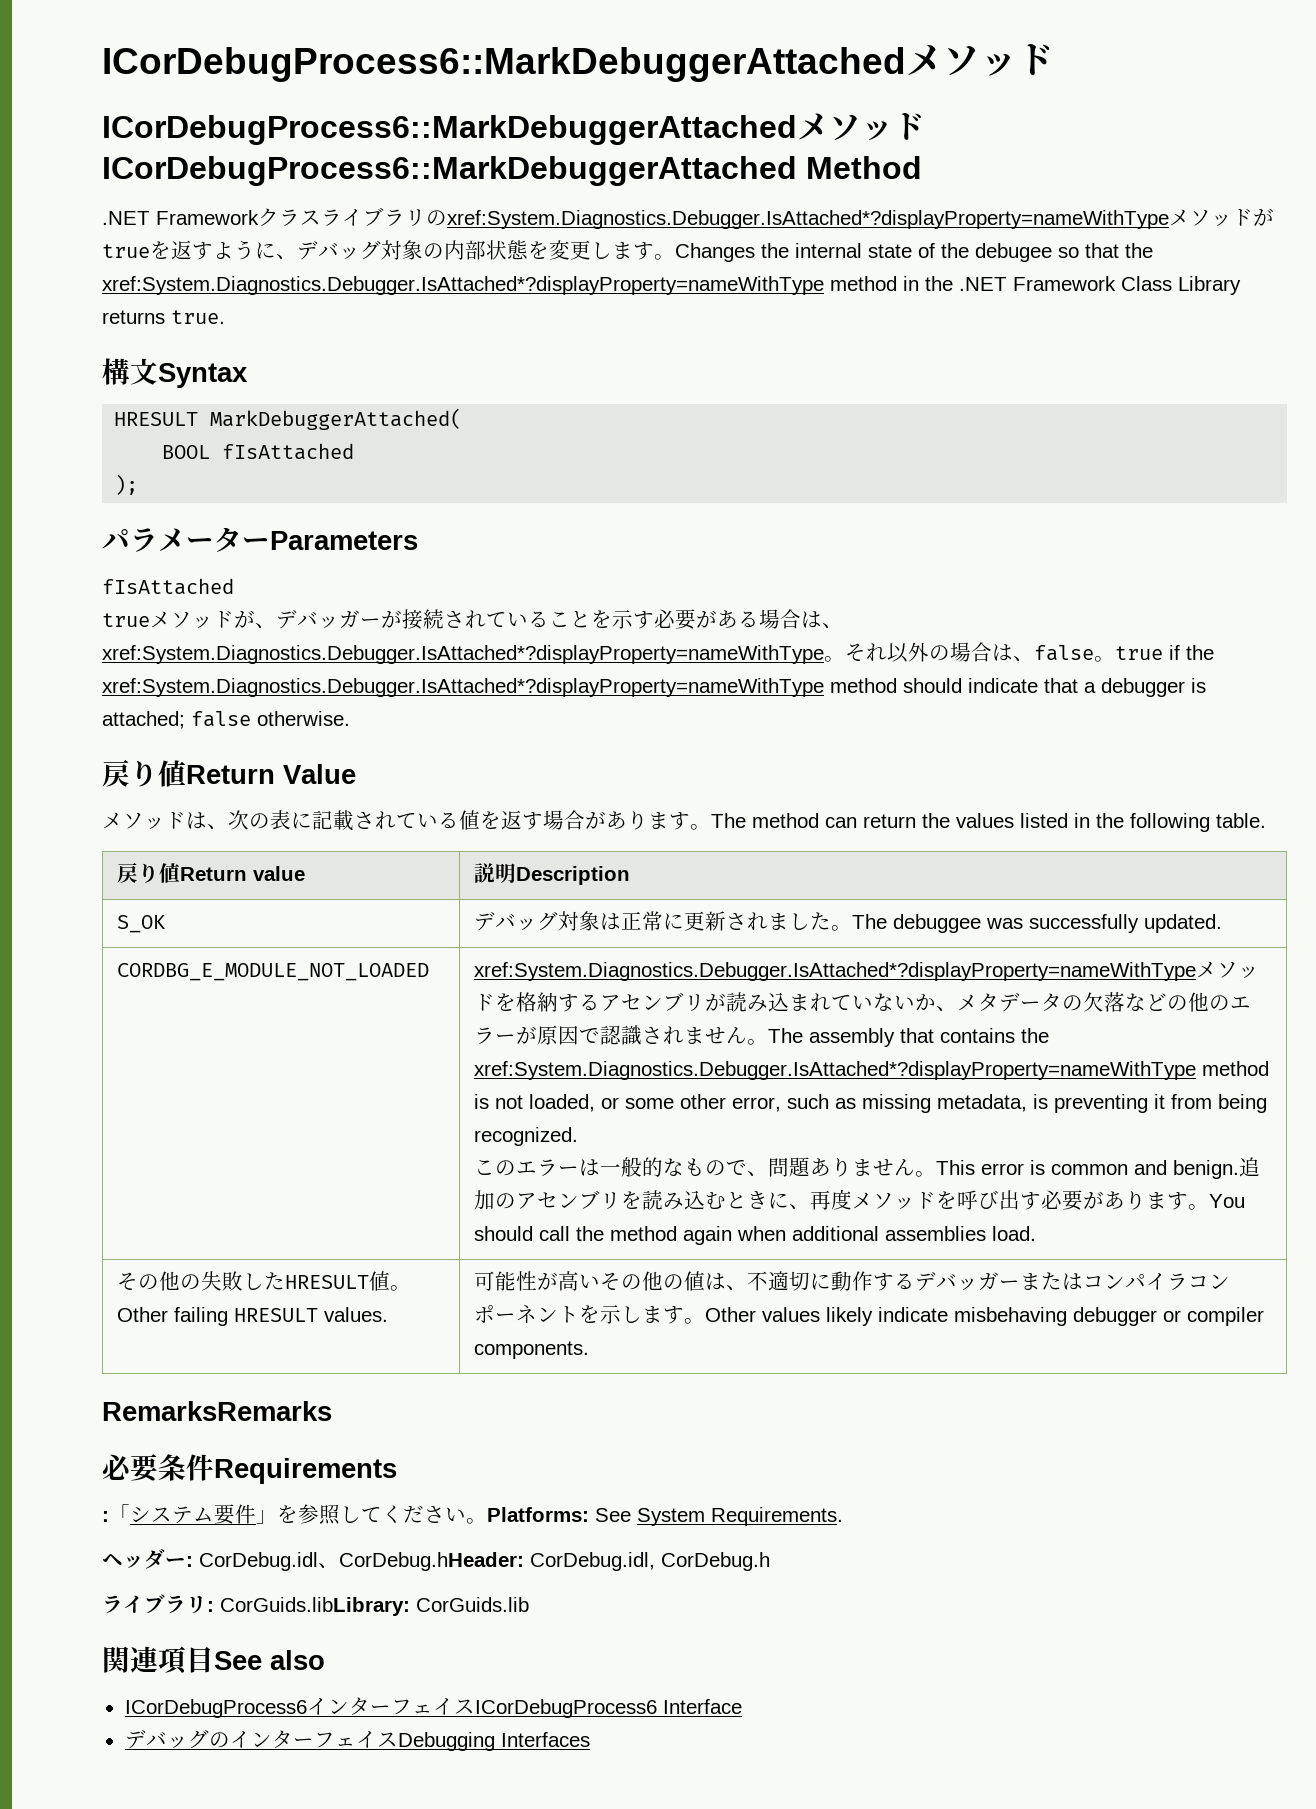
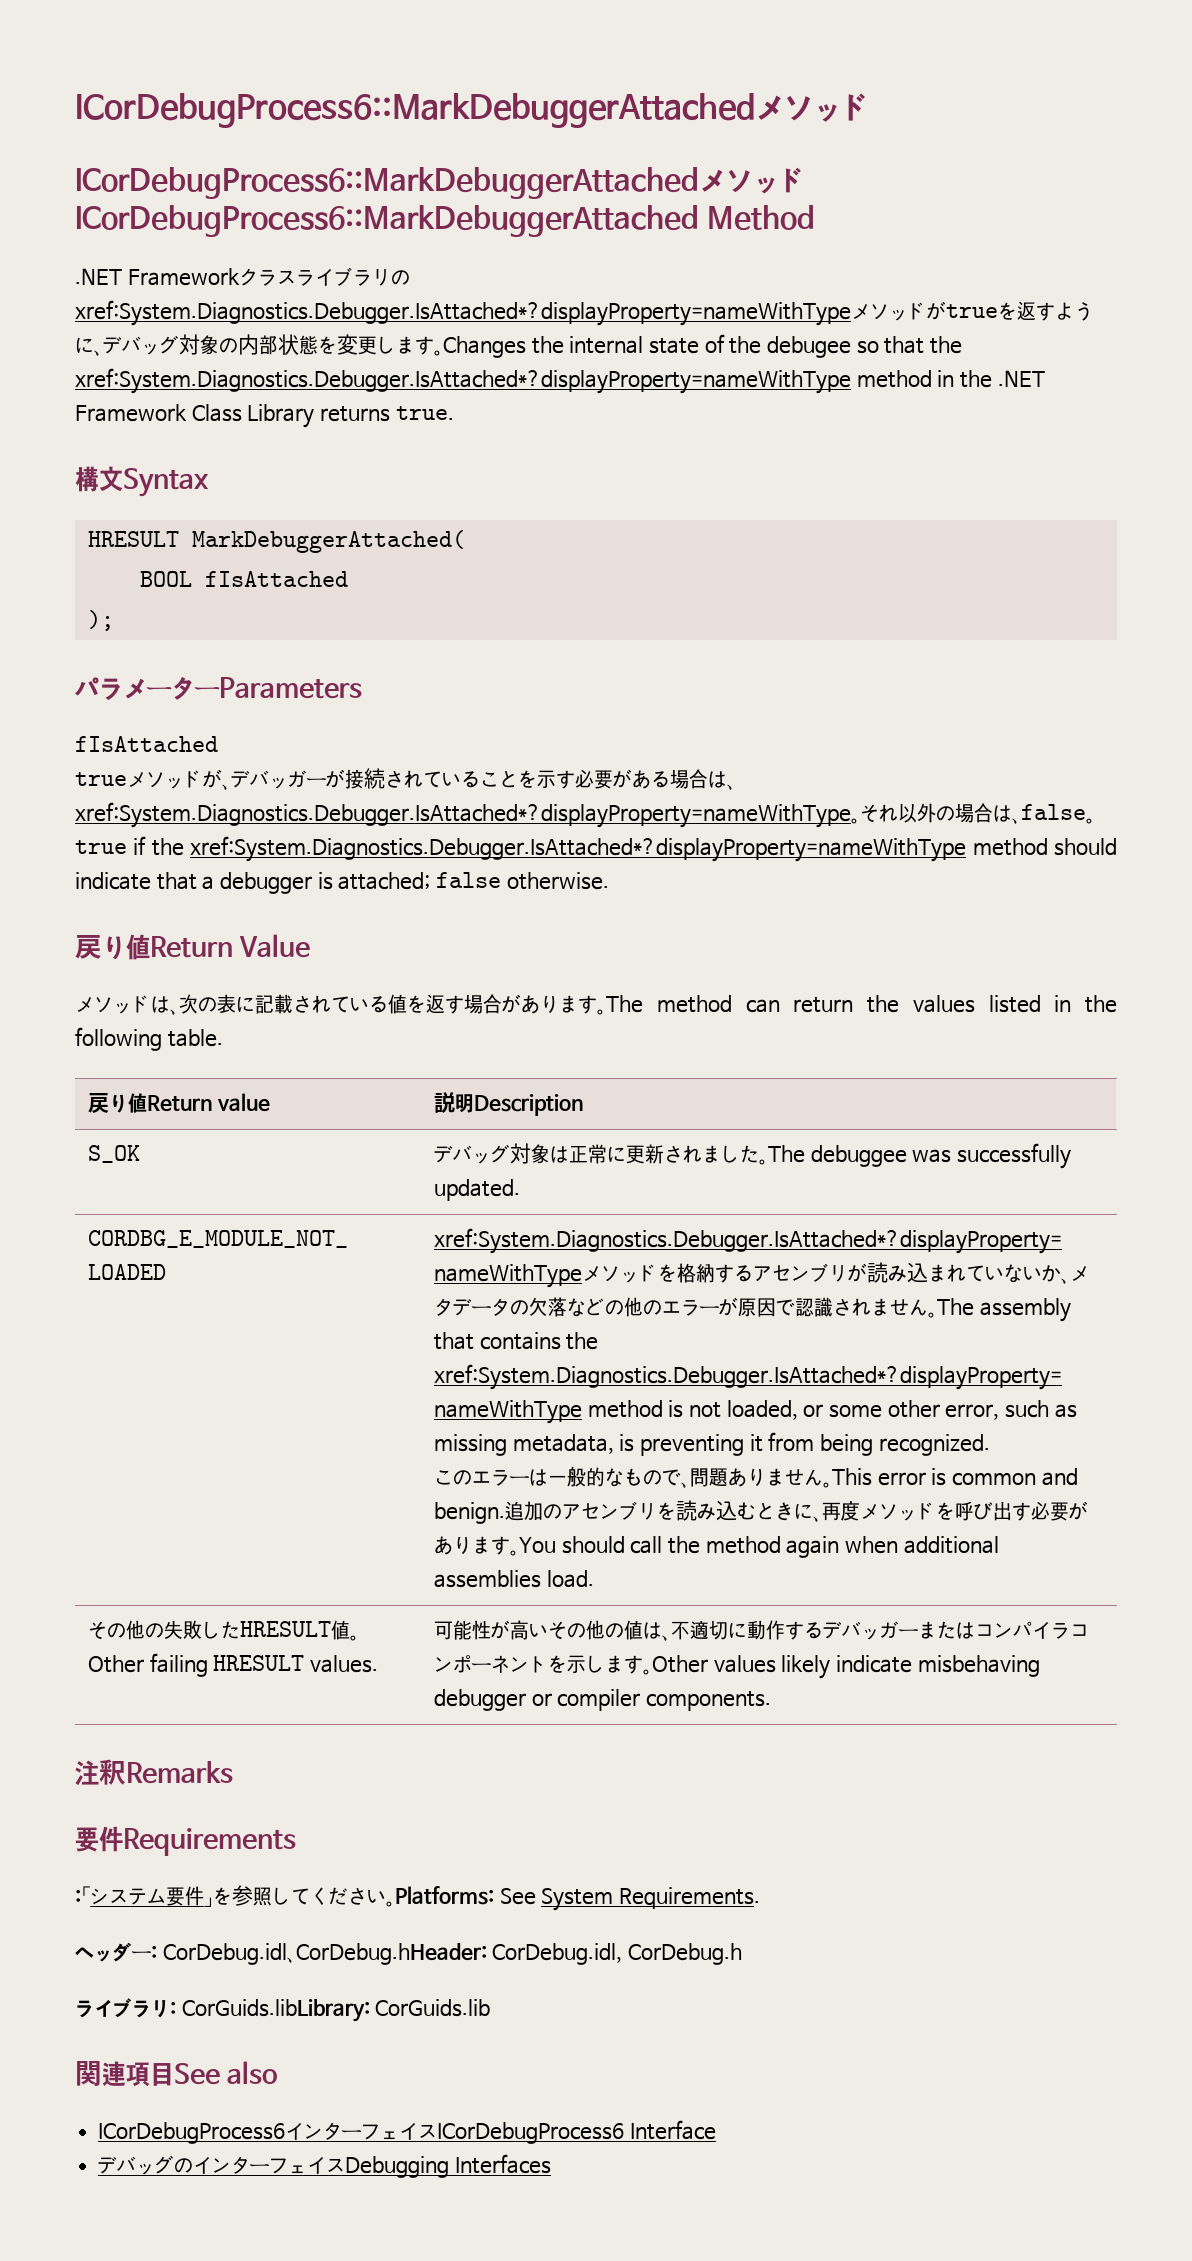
[102,1401,332,1421] [102,1454,186,1482] RemarksRemarks // 必要条 -> [75,1759,233,1786] [75,1827,99,1852] 注釈Remarks // 要

